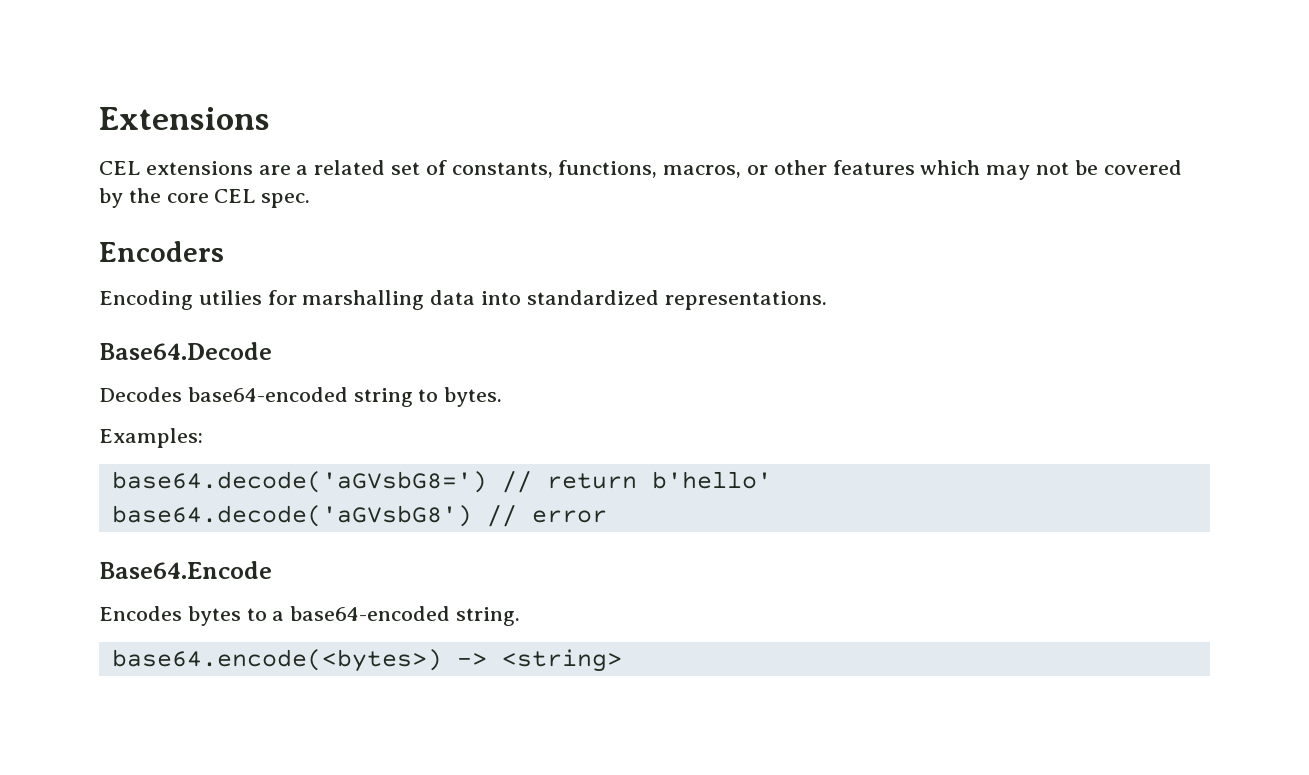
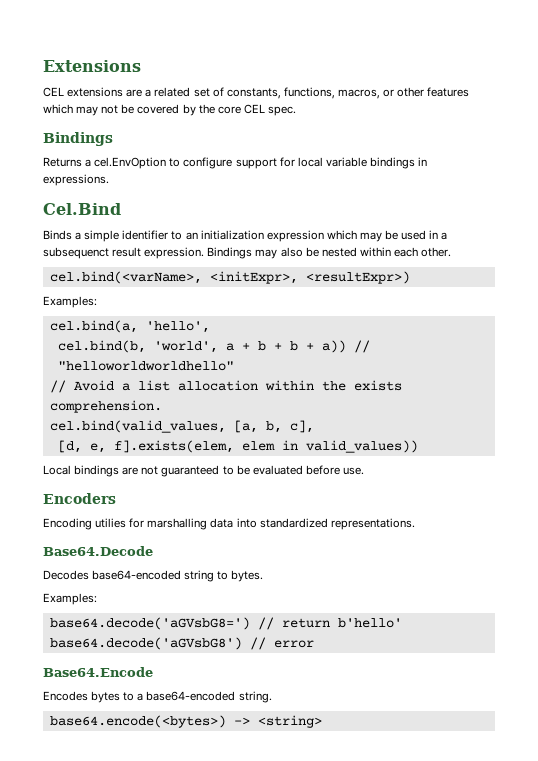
(311, 200) none -> [43,132,113,146] [43,157,428,169] [43,174,109,186] [43,203,121,215] [43,230,448,242] [43,247,452,259] [49,271,410,284] [43,296,97,308] [49,320,210,333] [57,340,370,353] [57,361,234,371] [49,380,402,393] [49,400,162,413] [49,420,314,433] [57,440,418,453] [43,465,364,477] // Bindings // Returns a cel.EnvOption to configure support for local variable bindings in expressions. // Cel.Bind // Binds a simple identifier to an initialization expression which may be used in a subsequenct result expression. Bindings may also be nested within each other. // cel.bind(<varName>, <initExpr>, <resultExpr>) // Examples: // cel.bind(a, 'hello', // cel.bind(b, 'world', a + b + b + a)) // "helloworldworldhello" // // Avoid a list allocation within the exists comprehension. // cel.bind(valid_values, [a, b, c], // [d, e, f].exists(elem, elem in valid_values)) // Local bindings are not guaranteed to be evaluated before use.

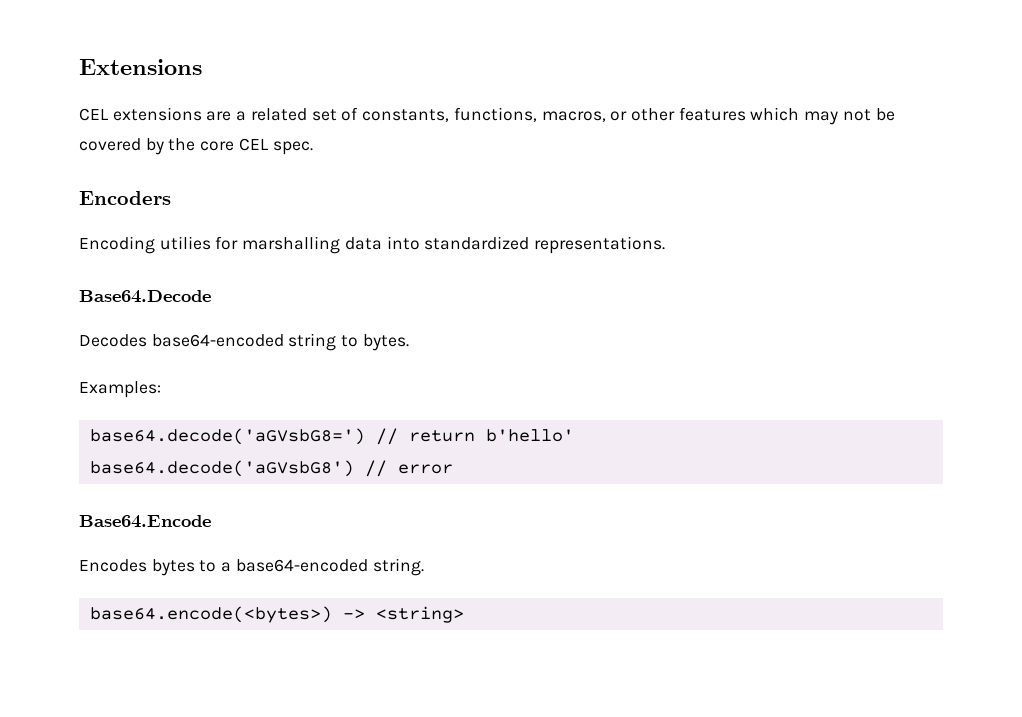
[43,132,113,146] [43,157,428,169] [43,174,109,186] [43,203,121,215] [43,230,448,242] [43,247,452,259] [49,271,410,284] [43,296,97,308] [49,320,210,333] [57,340,370,353] [57,361,234,371] [49,380,402,393] [49,400,162,413] [49,420,314,433] [57,440,418,453] [43,465,364,477] // Bindings // Returns a cel.EnvOption to configure support for local variable bindings in expressions. // Cel.Bind // Binds a simple identifier to an initialization expression which may be used in a subsequenct result expression. Bindings may also be nested within each other. // cel.bind(<varName>, <initExpr>, <resultExpr>) // Examples: // cel.bind(a, 'hello', // cel.bind(b, 'world', a + b + b + a)) // "helloworldworldhello" // // Avoid a list allocation within the exists comprehension. // cel.bind(valid_values, [a, b, c], // [d, e, f].exists(elem, elem in valid_values)) // Local bindings are not guaranteed to be evaluated before use. -> (313, 148) none

